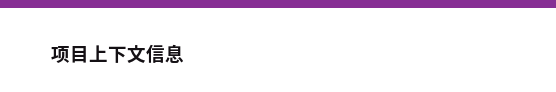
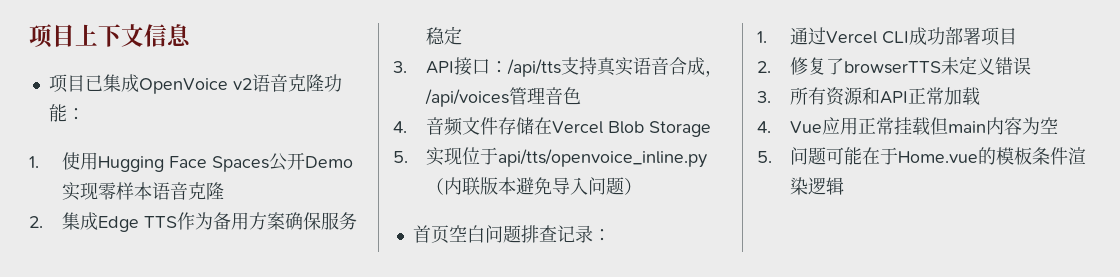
(184, 53) none -> [48,74,342,94] [48,104,85,122] [29,152,353,172] [61,182,224,201] [29,212,357,232] [425,26,462,45] [393,57,723,77] [424,87,581,107] [393,117,711,137] [393,147,707,168] [425,177,642,195] [412,225,611,244] [757,27,1017,46] [757,56,1031,75] [757,87,980,106] [757,117,1058,135] [757,147,1086,165] [789,177,844,195] // 项目已集成OpenVoice v2语音克隆功能： // 1.使用Hugging Face Spaces公开Demo实现零样本语音克隆 // 2.集成Edge TTS作为备用方案确保服务稳定 // 3. API接口：/api/tts支持真实语音合成，/api/voices管理音色 // 4.音频文件存储在Vercel Blob Storage // 5.实现位于api/tts/openvoice_inline.py（内联版本避免导入问题） // 首页空白问题排查记录： // 1.通过Vercel CLI成功部署项目 // 2.修复了browserTTS未定义错误 // 3.所有资源和API正常加载 // 4. Vue应用正常挂载但main内容为空 // 5.问题可能在于Home.vue的模板条件渲染逻辑

